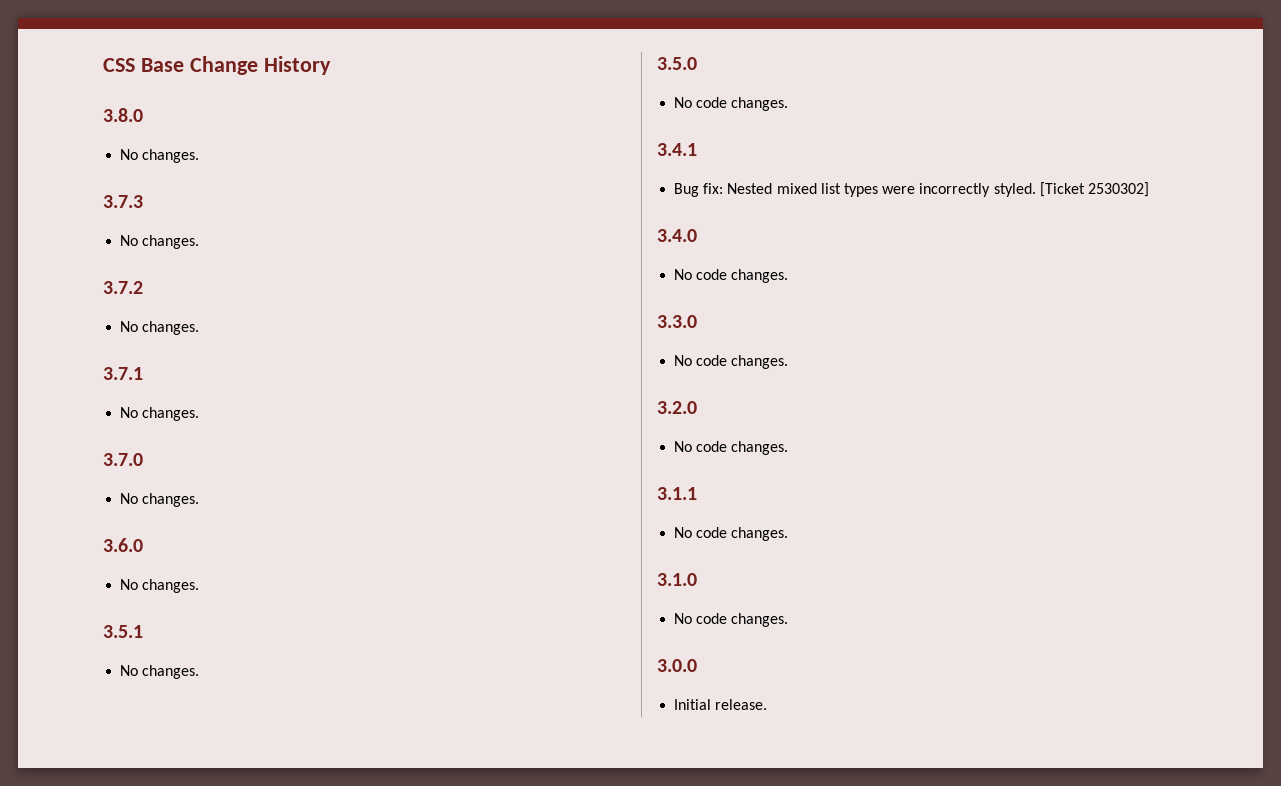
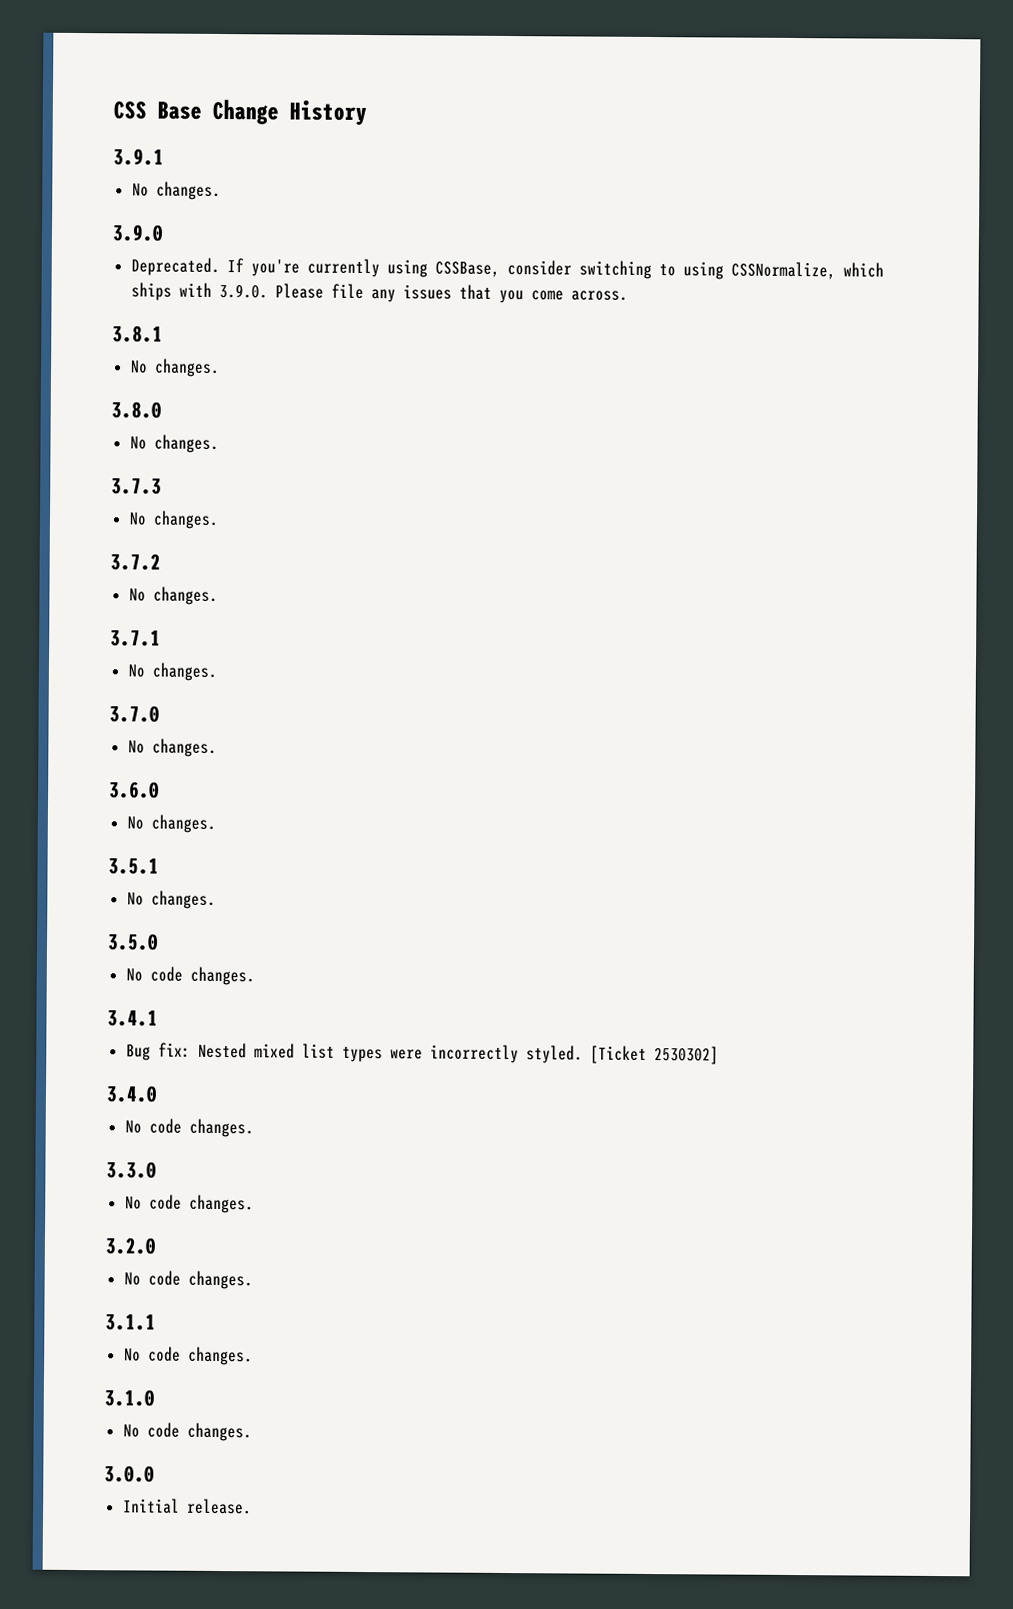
(331, 65) none -> [113,148,164,166] [131,181,221,200] [112,224,164,242] [130,257,884,280] [130,282,628,304] [112,325,163,343] [130,358,220,377] // 3.9.1 // No changes. // 3.9.0 // Deprecated. If you're currently using CSSBase, consider switching to using CSSNormalize, which ships with 3.9.0. Please file any issues that you come across. // 3.8.1 // No changes.

